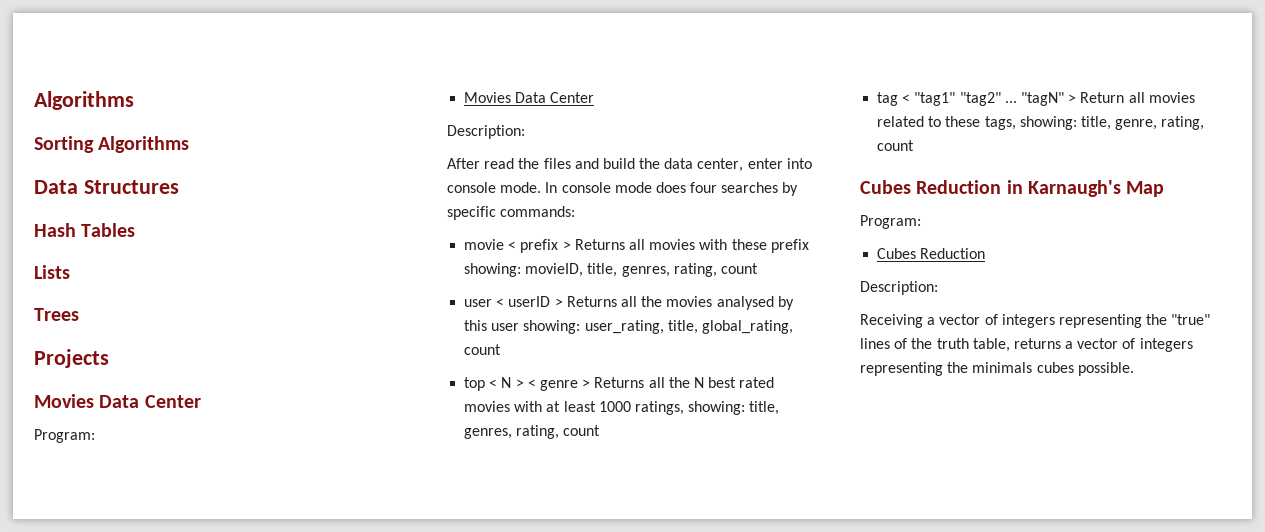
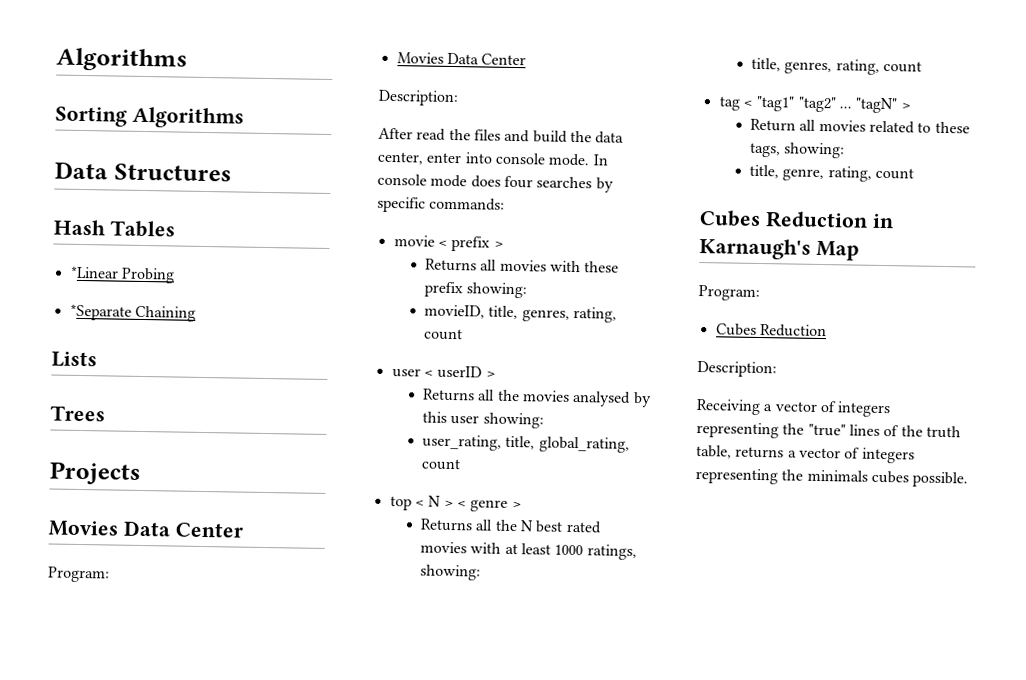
(136, 230) none -> [69,265,175,284] [69,303,196,322] // *Linear Probing // *Separate Chaining
(571, 245) none -> (504, 244) //
(522, 270) none -> (528, 290) //
(563, 302) none -> (496, 374) //
(581, 327) none -> (544, 420) //
(591, 383) none -> (522, 504) //
(746, 408) none -> (482, 572) //
(1077, 98) none -> (911, 106) //
(1077, 123) none -> (846, 150) //

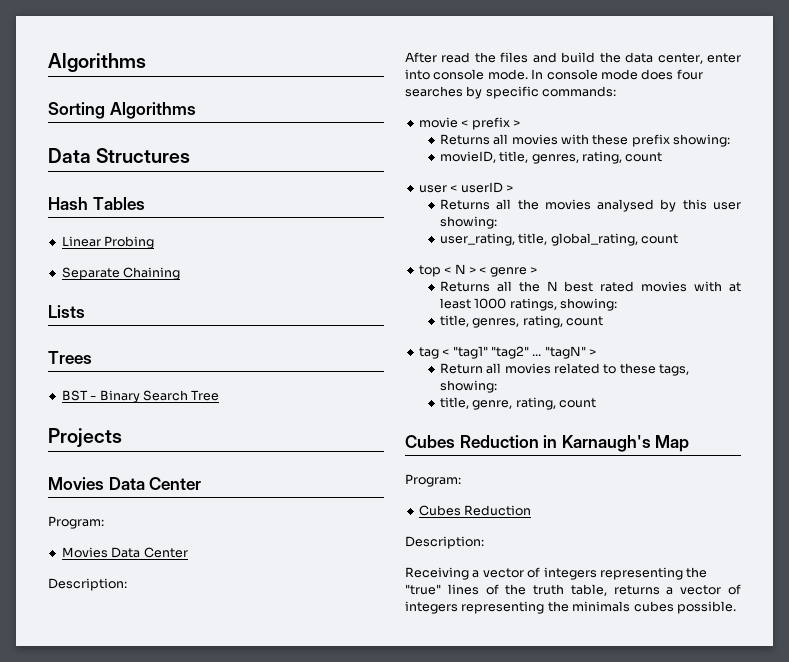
[69,265,119,279] *Linear -> [61,236,101,247] Linear
[69,303,132,321] *Separate -> [61,267,120,280] Separate
(105, 413) none -> [61,390,220,403] // BST - Binary Search Tree

